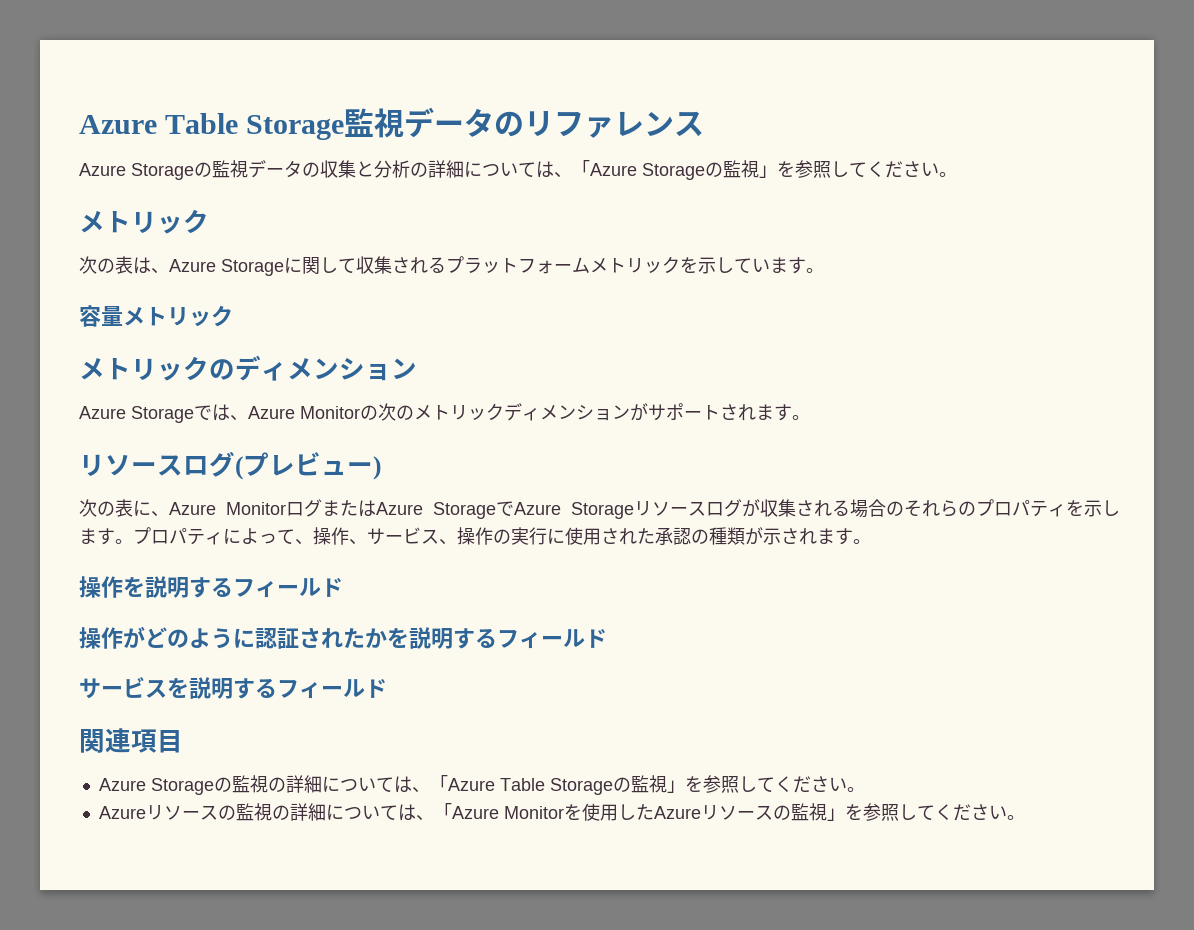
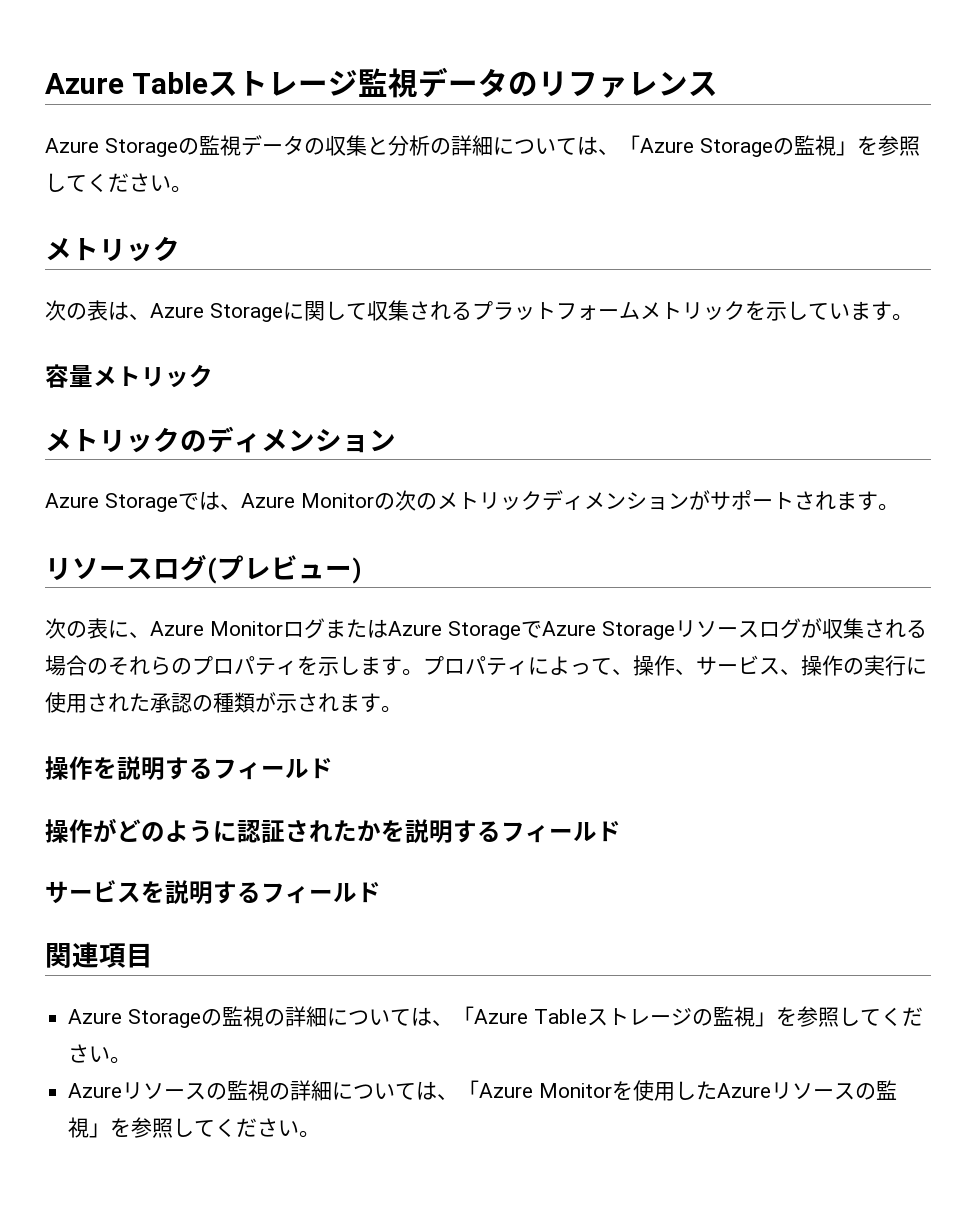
[79,113,345,140] Azure Table Storage -> [45,70,358,97] Azure Tableストレージ
[549,778,613,795] Storage -> [587,1008,693,1026] ストレージ

